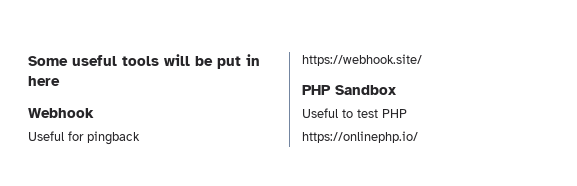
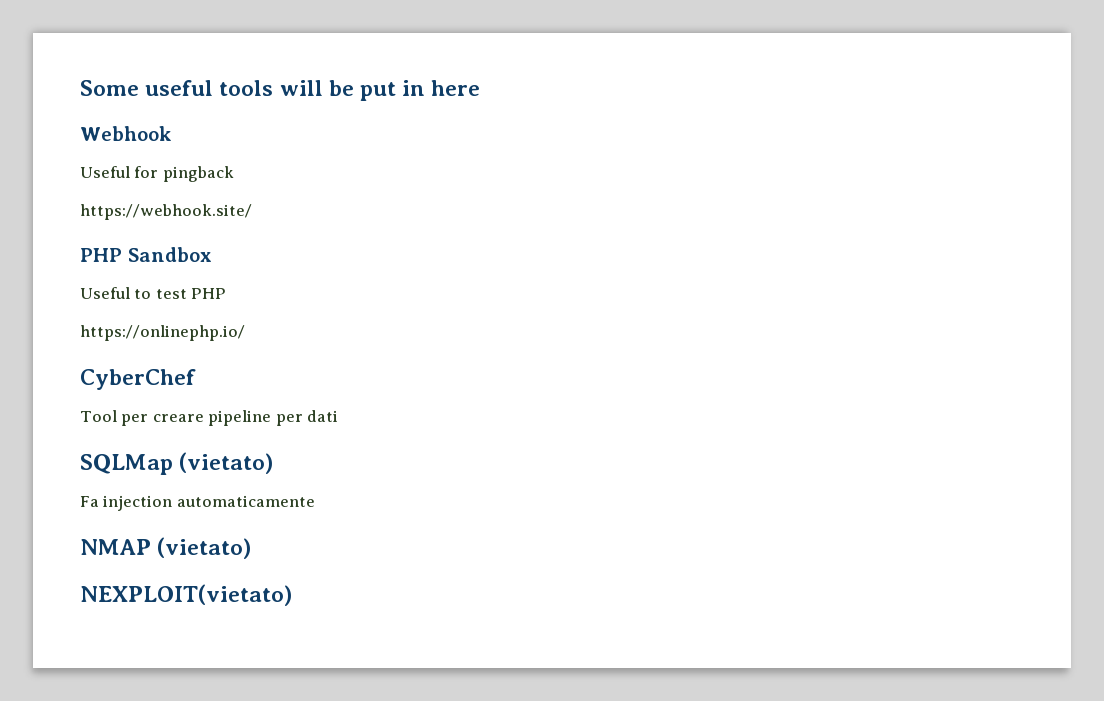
(418, 137) none -> [80,369,196,390] [80,410,339,426] [80,452,274,475] [80,495,315,511] [80,537,252,559] [80,584,292,606] // CyberChef // Tool per creare pipeline per dati // SQLMap (vietato) // Fa injection automaticamente // NMAP (vietato) // NEXPLOIT(vietato)

